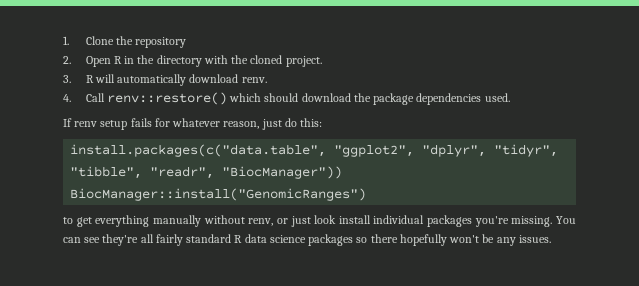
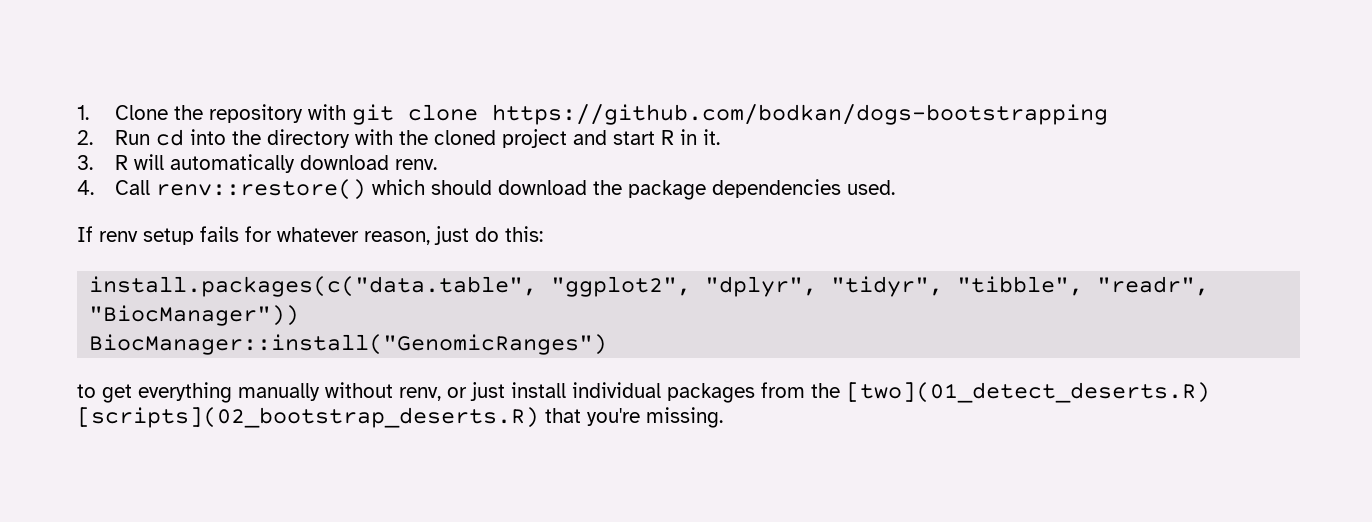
[63,56,135,67] // 2. Open R in -> [308,104,1109,125] [77,129,227,146] with git clone https://github.com/bodkan/dogs-bootstrapping // 2. Run cd into
[285,56,322,67] project. -> [502,129,721,148] project and start R in it.
[314,215,337,224] look -> (505, 391) none
[474,216,577,227] [63,234,551,246] you're missing. You can see they're all fairly standard R data science packages so there hopefully won't be any issues. -> [761,382,1210,403] [77,407,723,428] from the [two](01_detect_deserts.R) [scripts](02_bootstrap_deserts.R) that you're missing.

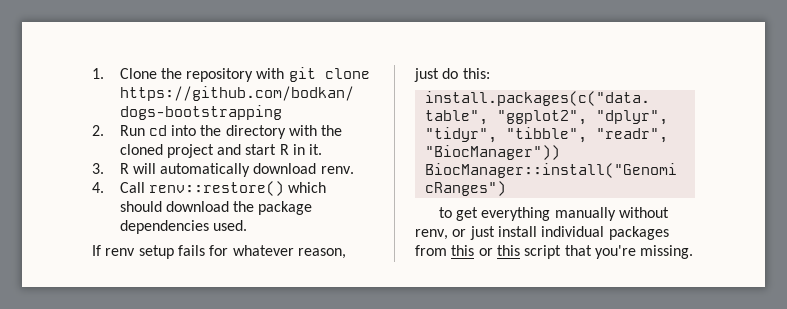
[811,382,1210,403] [77,407,539,428] the [two](01_detect_deserts.R) [scripts](02_bootstrap_deserts.R) -> [451,245,562,259] this or this script

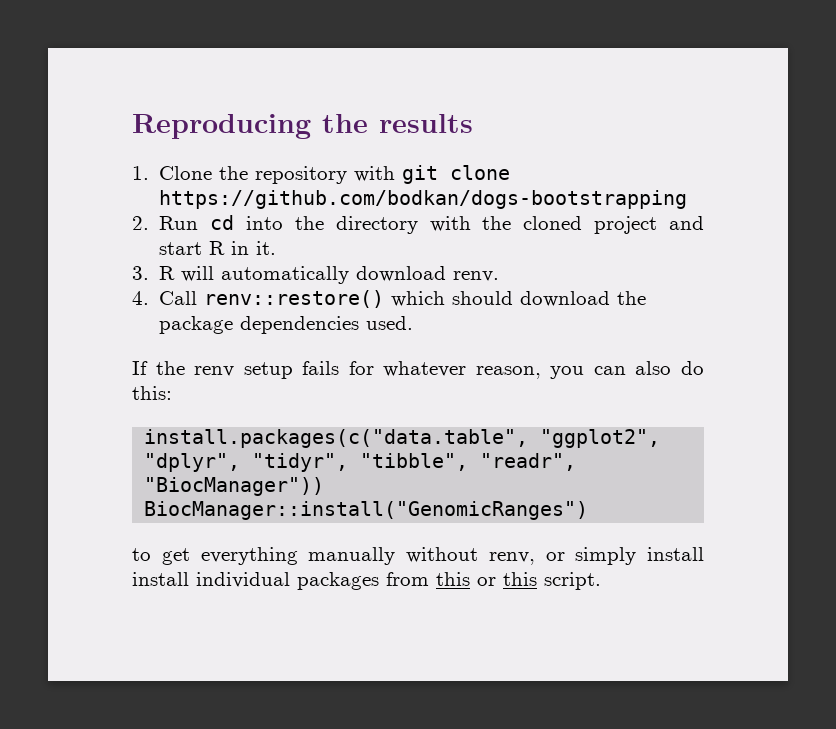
(92, 73) none -> [132,114,473,139] Reproducing the results //
(101, 250) none -> [155,361,185,375] the
[414,68,439,82] just -> [550,361,672,379] you can also
[469,226,495,240] just -> [575,547,704,565] simply install
[524,245,694,259] script that you're missing. -> [544,572,601,590] script.

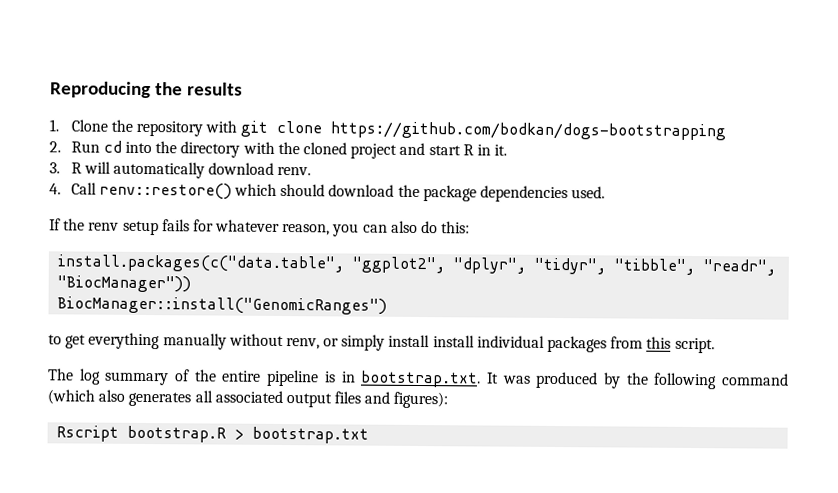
[477,572,537,586] or this -> (672, 342) none
(601, 581) none -> [48,368,789,390] [47,389,449,409] [56,425,370,444] // The log summary of the entire pipeline is in bootstrap.txt. It was produced by the following command (which also generates all associated output files and figures): // Rscript bootstrap.R > bootstrap.txt

